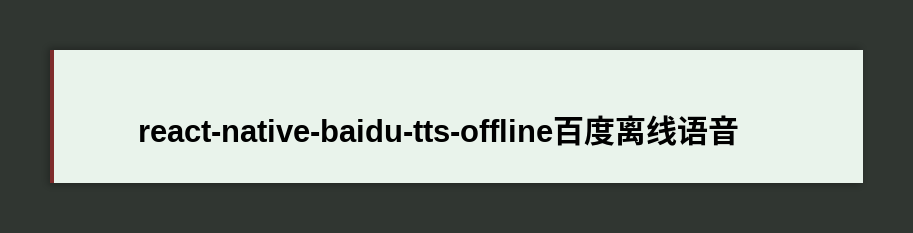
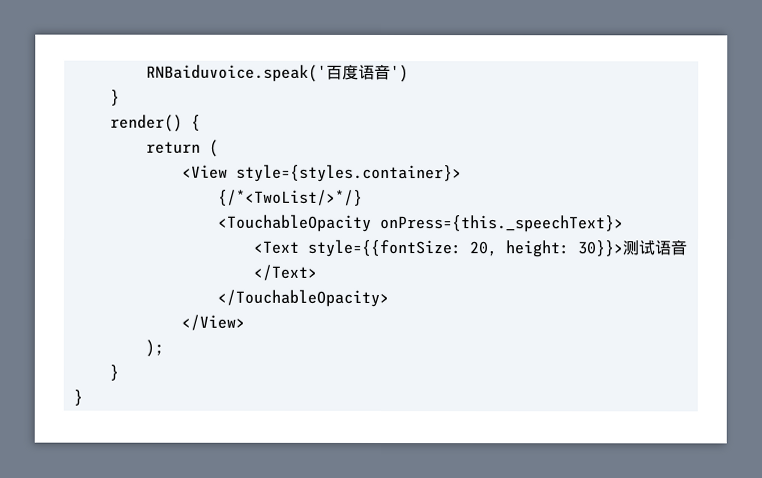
[138,115,739,146] react-native-baidu-tts-offline百度离线语音 -> [145,63,409,83] [109,89,120,106] [109,114,201,132] [145,139,219,157] [181,164,462,183] [217,189,363,206] [217,214,624,233] [252,239,687,258] [252,264,317,281] [216,289,389,308] [180,314,245,331] [144,339,164,357] [108,364,119,381] [72,389,83,406] RNBaiduvoice.speak('百度语音') // } // render() { // return ( // <View style={styles.container}> // {/*<TwoList/>*/} // <TouchableOpacity onPress={this._speechText}> // <Text style={{fontSize: 20, height: 30}}>测试语音</Text> // </TouchableOpacity> // </View> // ); // } // }

